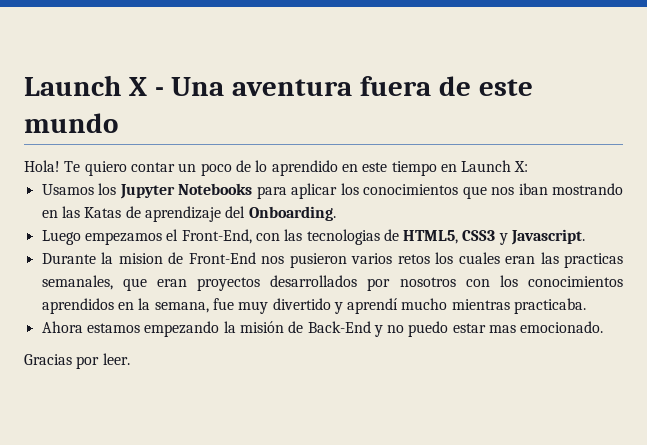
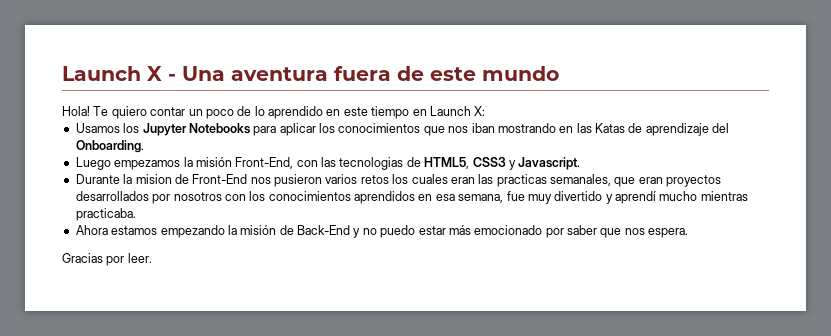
[166,229,179,241] el -> [183,157,232,167] la misión
[138,298,151,310] la -> [435,194,455,201] esa
[489,321,604,333] mas emocionado. -> [448,225,689,238] más emocionado por saber que nos espera.

